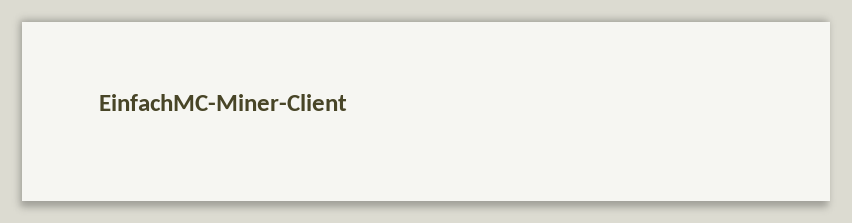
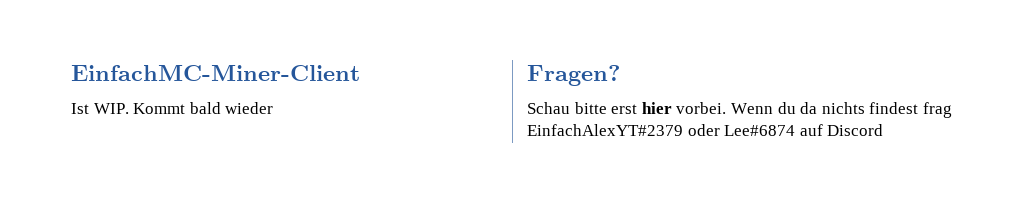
(347, 102) none -> [71,102,274,114] [527,65,620,86] [527,102,952,118] [527,124,884,136] // Ist WIP. Kommt bald wieder // Fragen? // Schau bitte erst hier vorbei. Wenn du da nichts findest frag EinfachAlexYT#2379 oder Lee#6874 auf Discord

